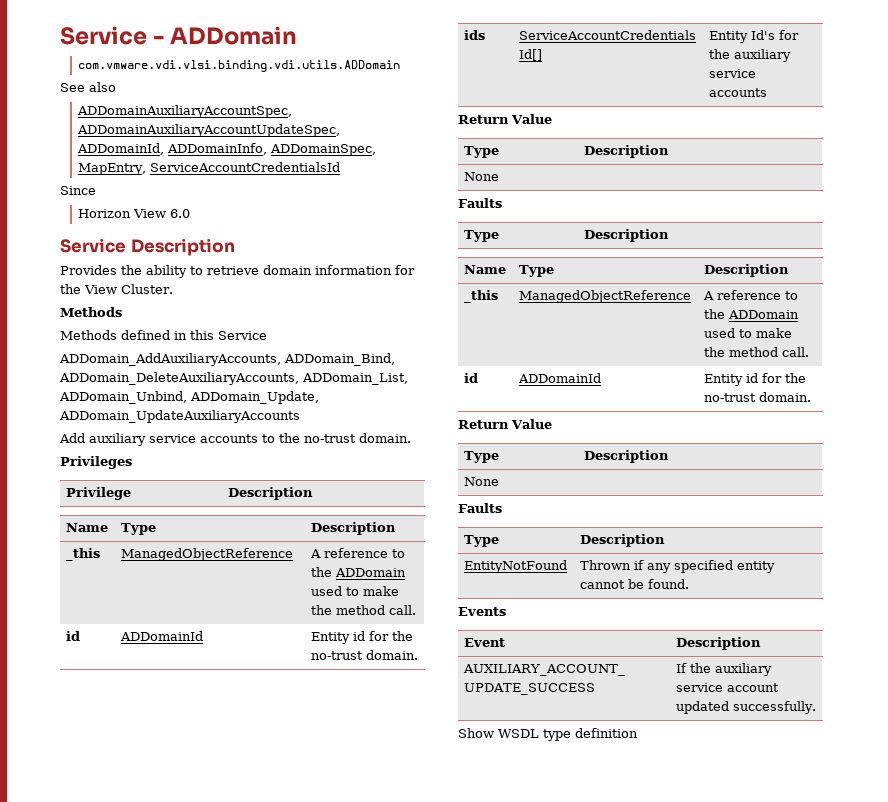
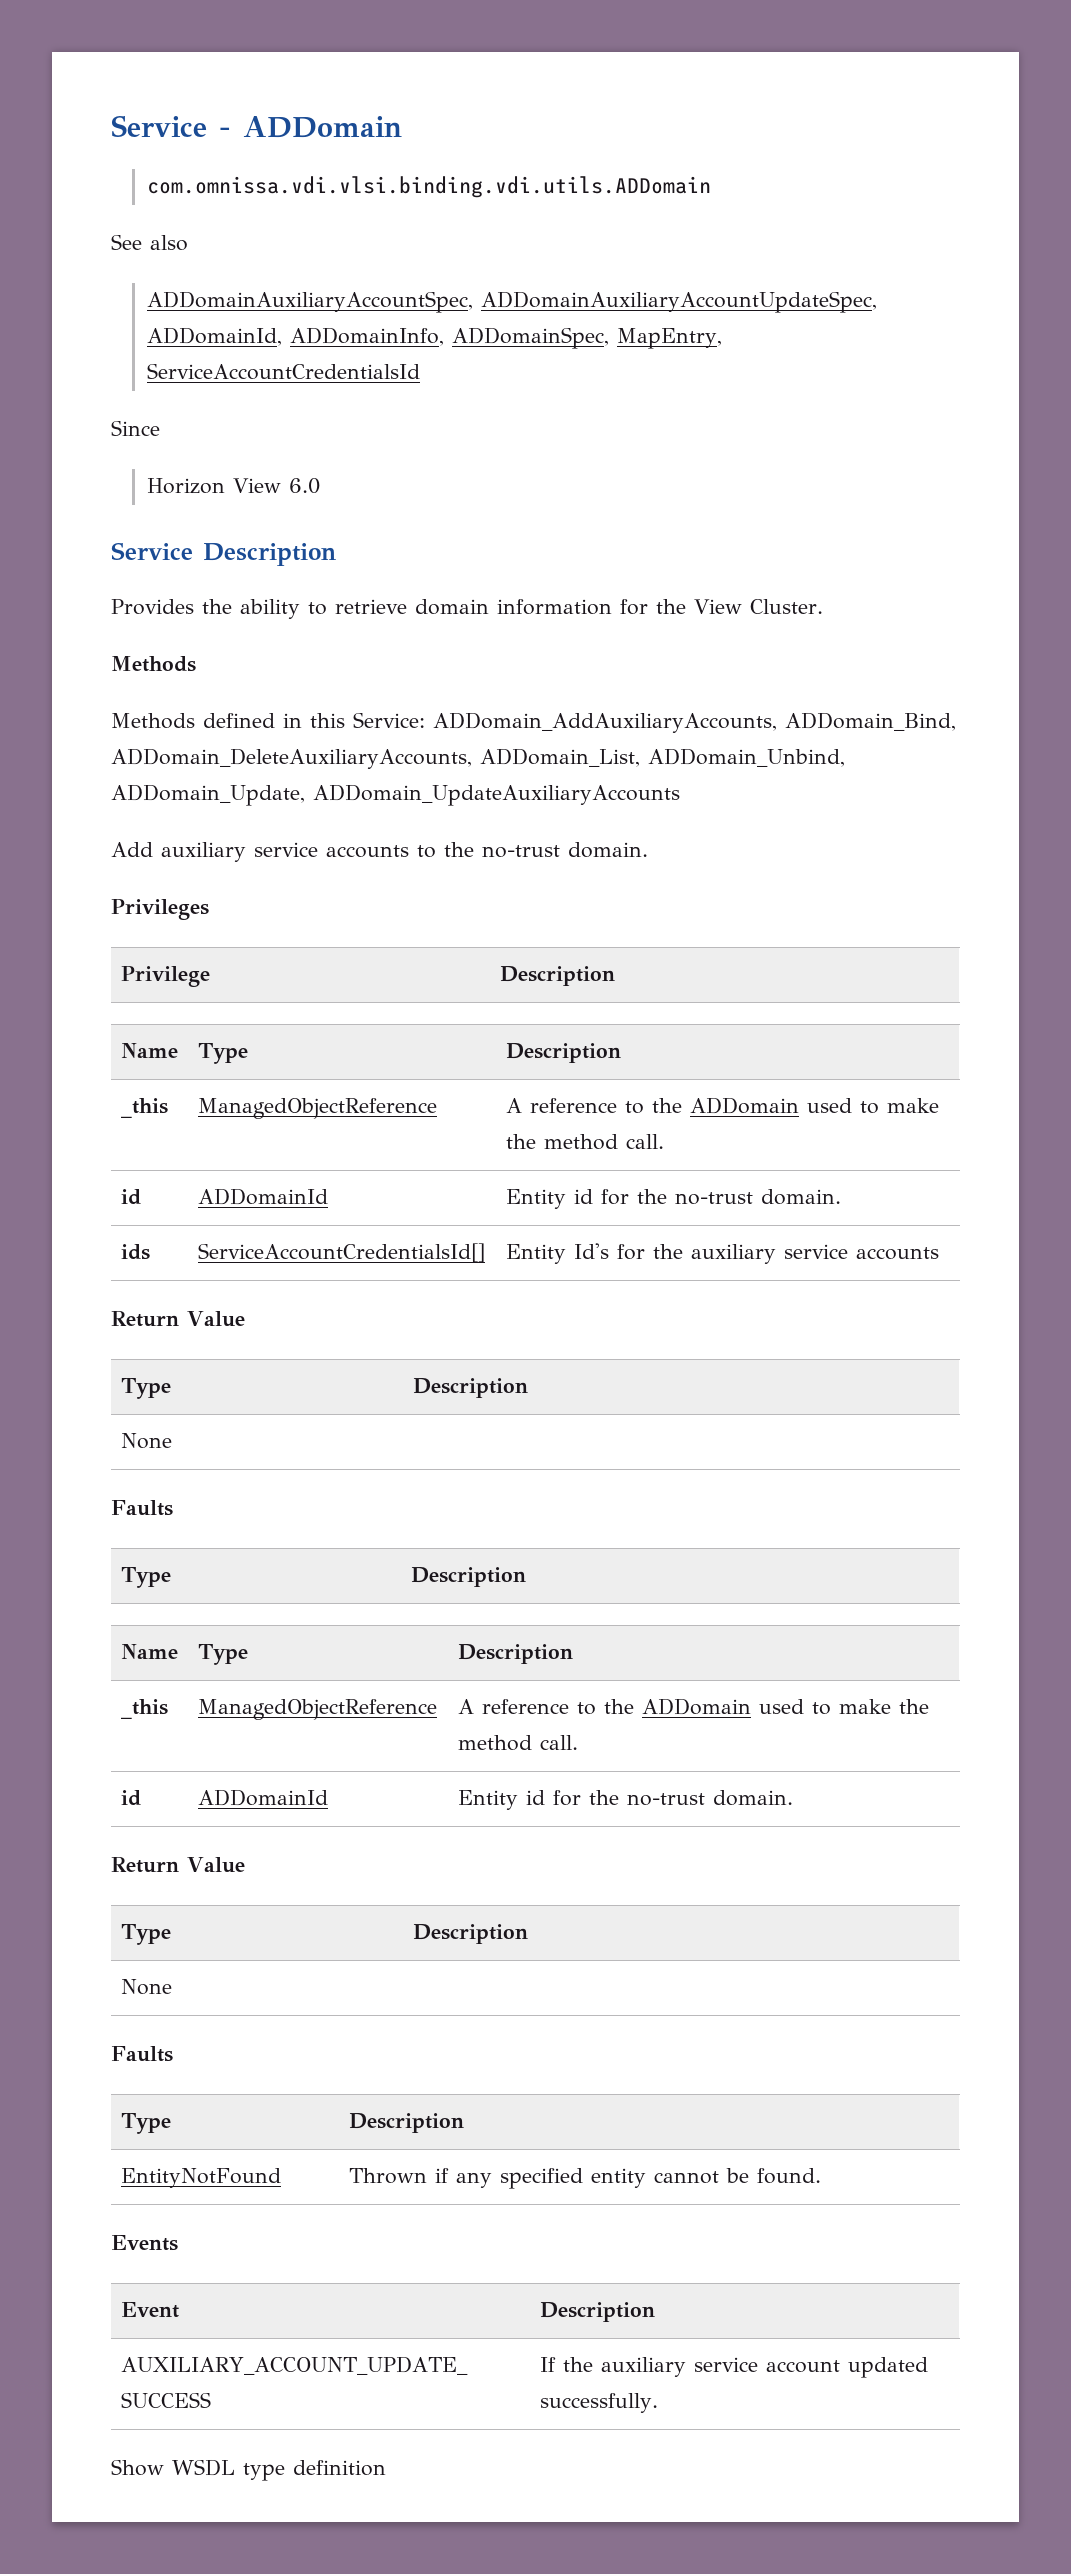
[78,60,401,72] com.vmware.vdi.vlsi.binding.vdi.utils.ADDomain -> [146,176,711,198] com.omnissa.vdi.vlsi.binding.vdi.utils.ADDomain
[218,331,267,340] Service // -> [353,712,425,728] Service:

